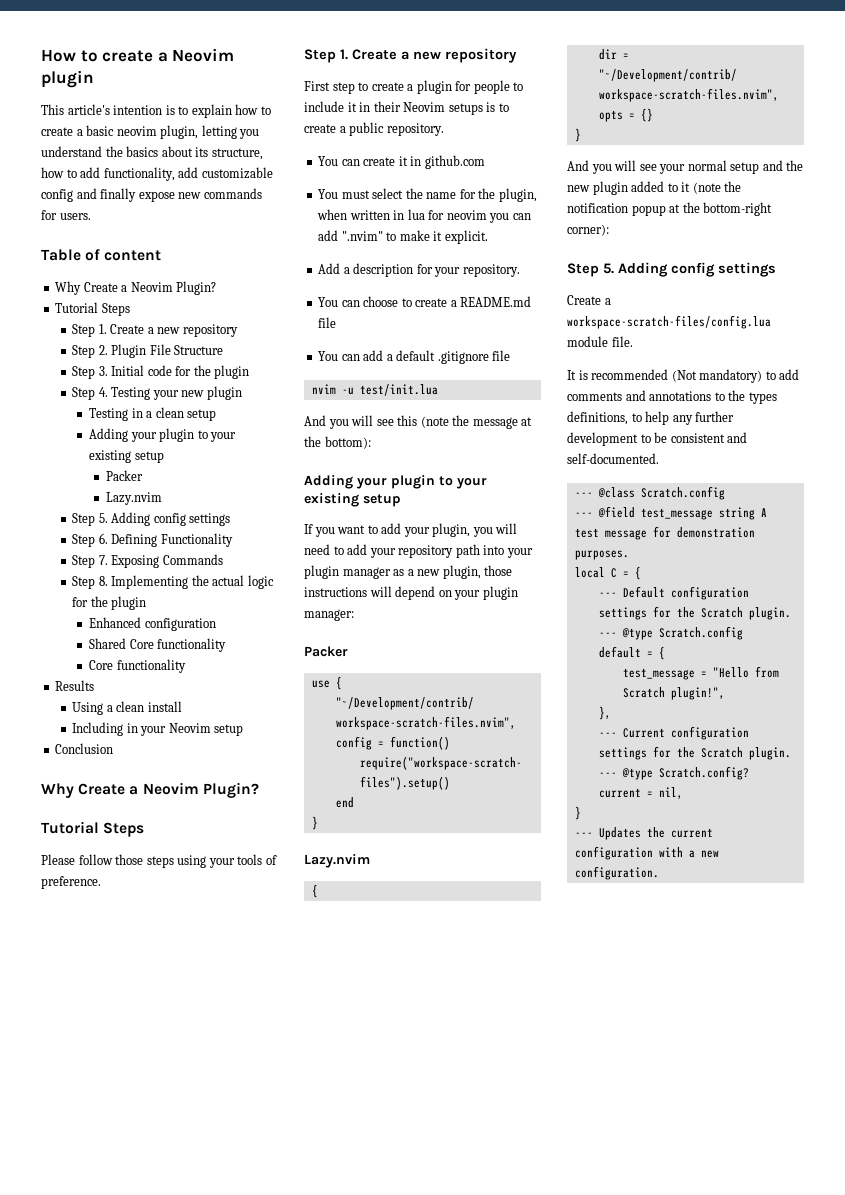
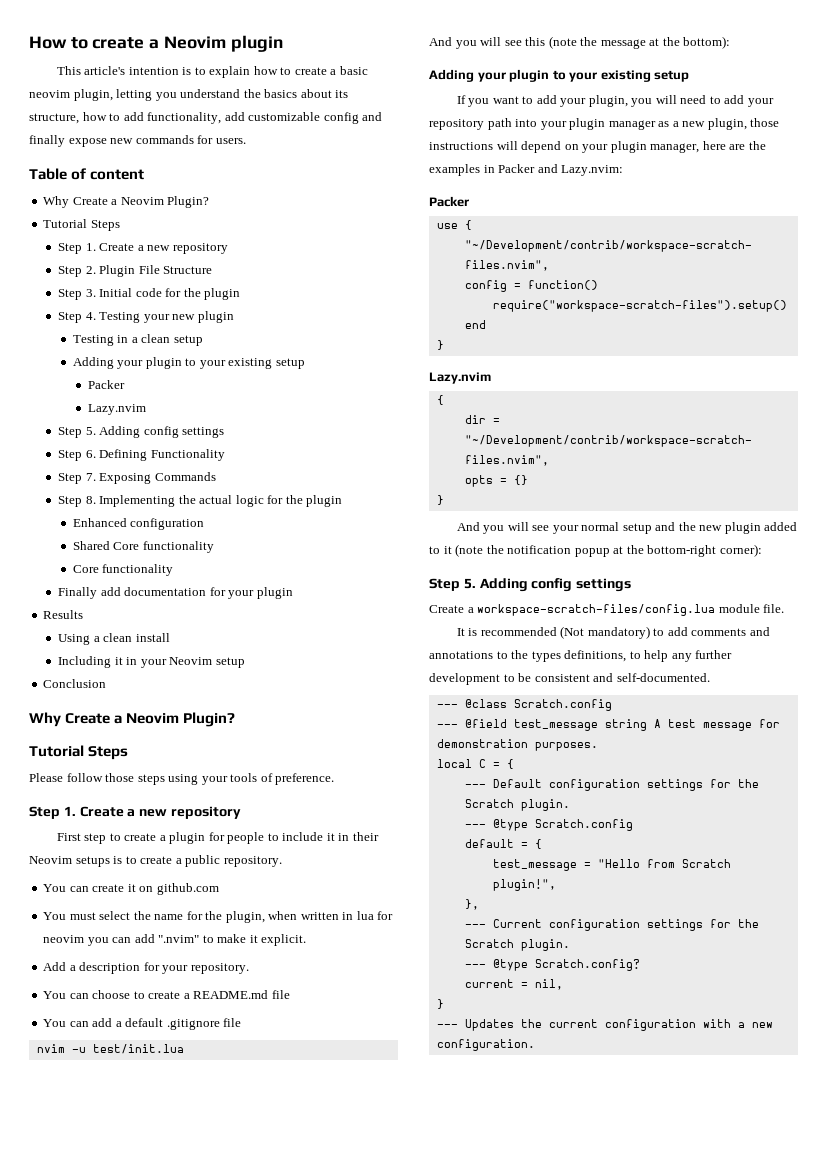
(186, 666) none -> [58,587,293,599] // Finally add documentation for your plugin
(124, 729) none -> [114,657,123,665] it
[410,156,422,166] in -> [139,886,154,892] on
[304,609,354,621] manager: -> [650,141,766,153] [429,164,624,176] manager, here are the examples in Packer and Lazy.nvim:

